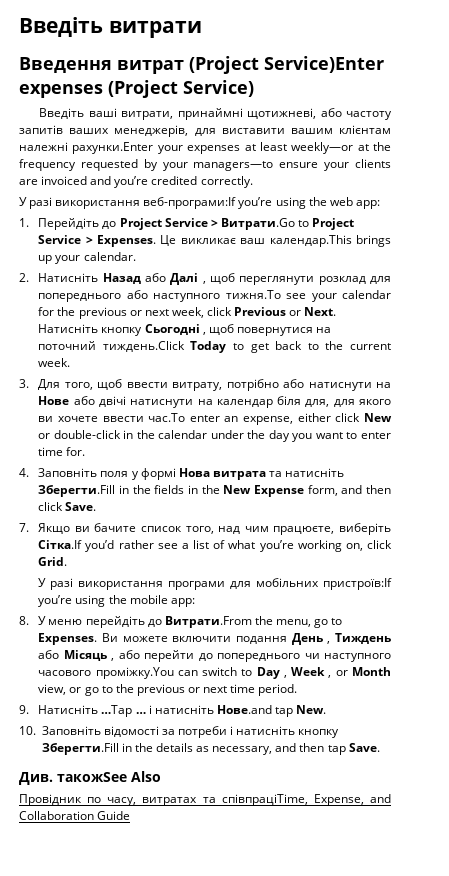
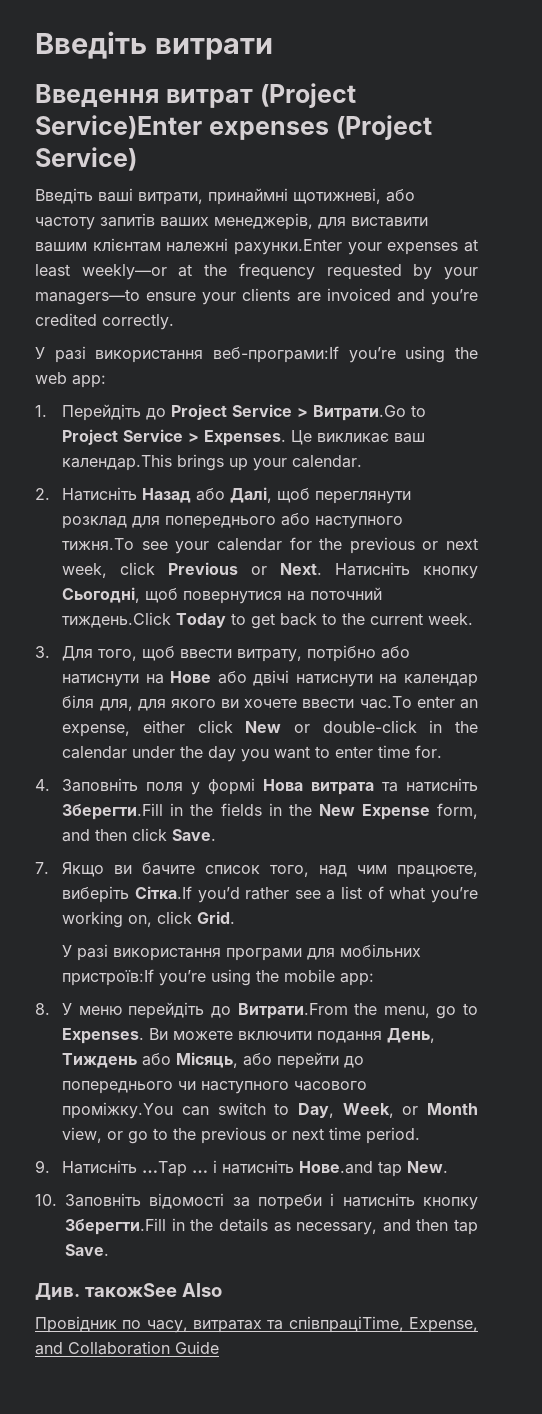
[170,273,206,285] Далі , -> [230,487,273,503] Далі,
[144,324,206,335] Сьогодні , -> [62,587,141,603] Сьогодні,
[291,633,391,645] [38,650,115,661] День , Тиждень або Місяць , -> [387,1028,436,1043] [62,1052,239,1068] День, Тиждень або Місяць,
[256,667,332,679] Day , Week , -> [297,1103,394,1118] Day, Week,

